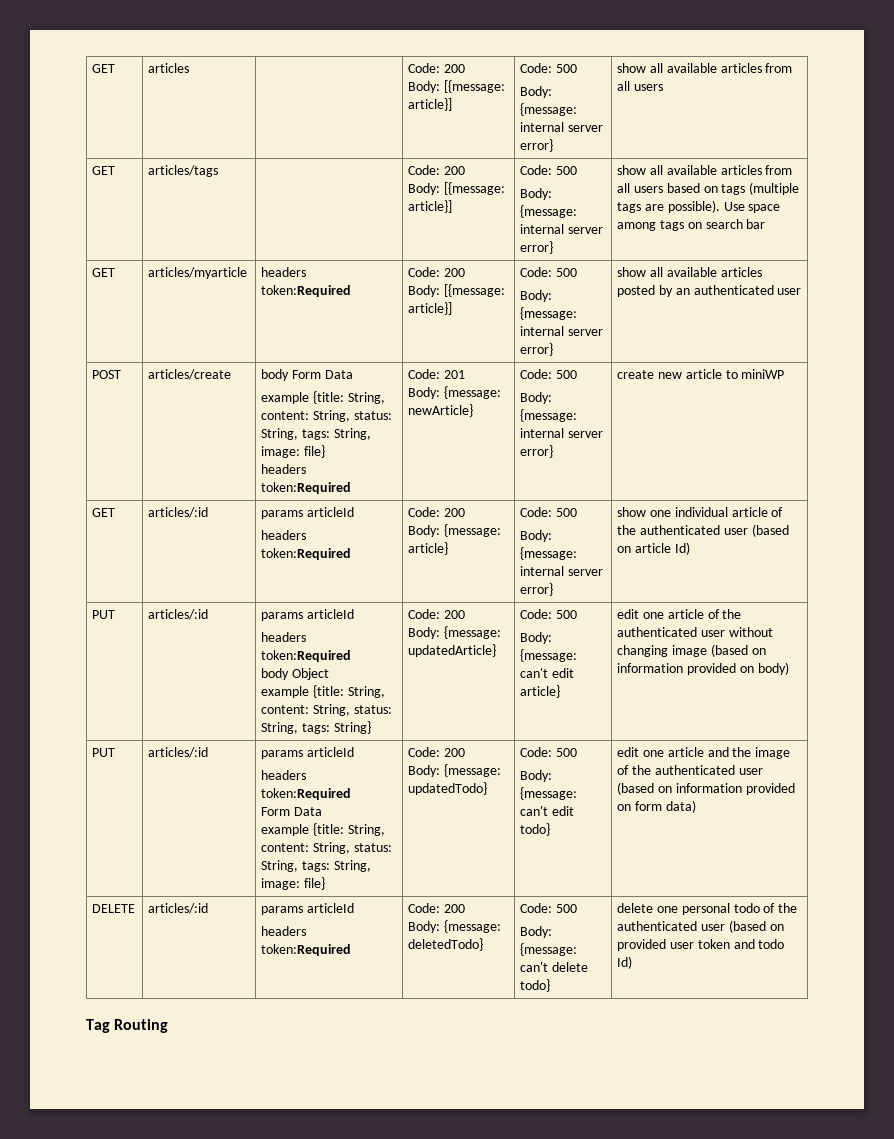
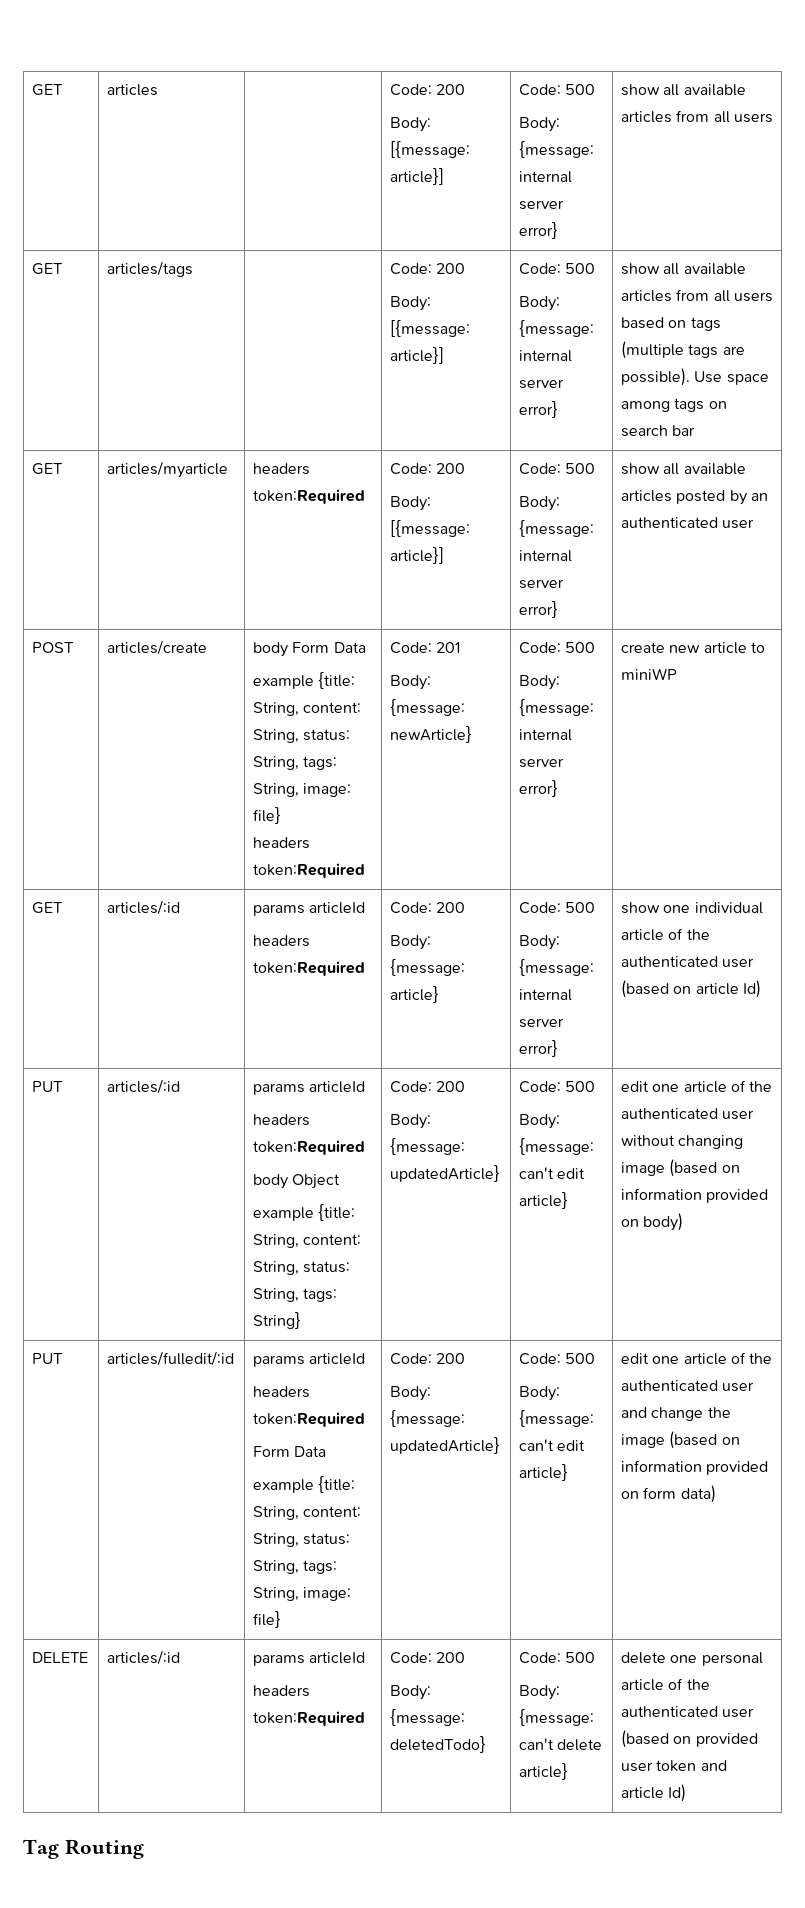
[148,747,209,758] articles/:id -> [107,1351,235,1366] articles/fulledit/:id
[408,782,488,795] [520,747,578,757] [520,770,553,782] [520,787,578,800] [520,806,575,816] [520,823,551,836] [617,747,791,759] [617,765,763,775] updatedTodo} | Code: 500 // Body: {message: can't edit todo} | edit one article and the image of the authenticated user -> [390,1437,501,1454] [519,1353,596,1365] [519,1386,561,1401] [519,1410,595,1427] [519,1439,586,1451] [519,1464,569,1481] [621,1352,773,1365] [621,1380,755,1392] [621,1407,731,1421] [621,1434,666,1448] updatedArticle} | Code: 500 // Body: {message: can't edit article} | edit one article of the authenticated user and change the image
[520,979,551,992] todo} -> [519,1763,569,1780] article}
[733,903,760,913] todo -> [621,1679,665,1691] article
[758,939,785,949] todo -> [621,1787,665,1799] article

